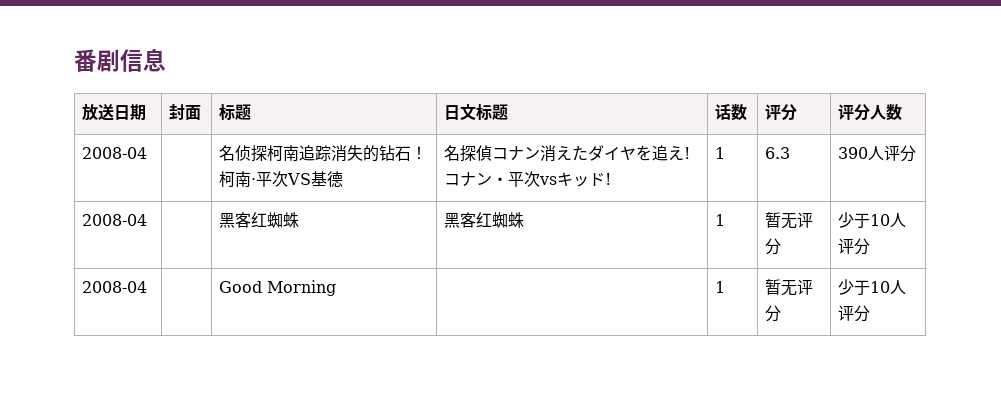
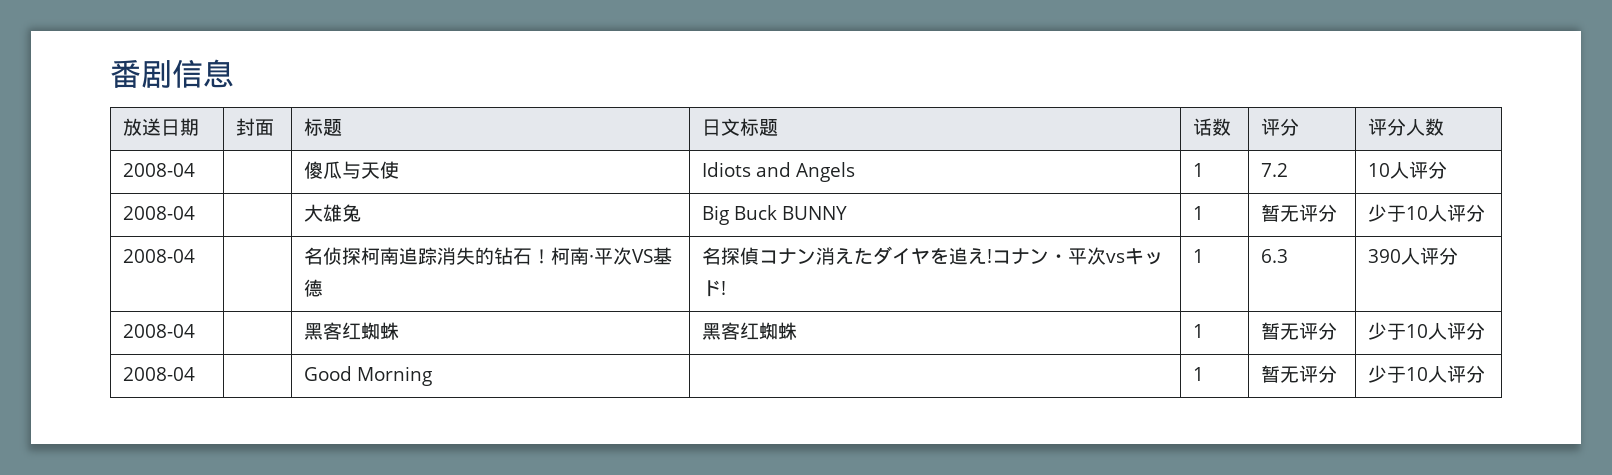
(903, 112) none -> [122,163,195,177] [303,161,399,179] [701,162,855,182] [1192,163,1204,177] [1260,163,1288,177] [1367,161,1447,179] [122,206,195,220] [303,204,361,222] [701,205,847,225] [1192,206,1204,220] [1260,204,1337,222] [1367,204,1485,222] // 2008-04 | | 傻瓜与天使 | Idiots and Angels | 1 | 7.2 | 10人评分 // 2008-04 | | 大雄兔 | Big Buck BUNNY | 1 | 暂无评分 | 少于10人评分

